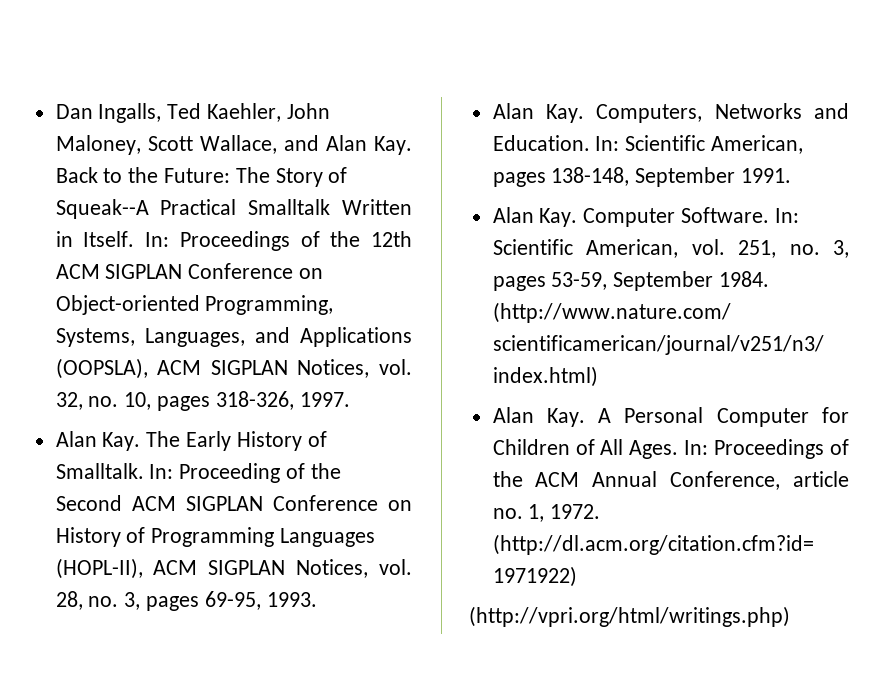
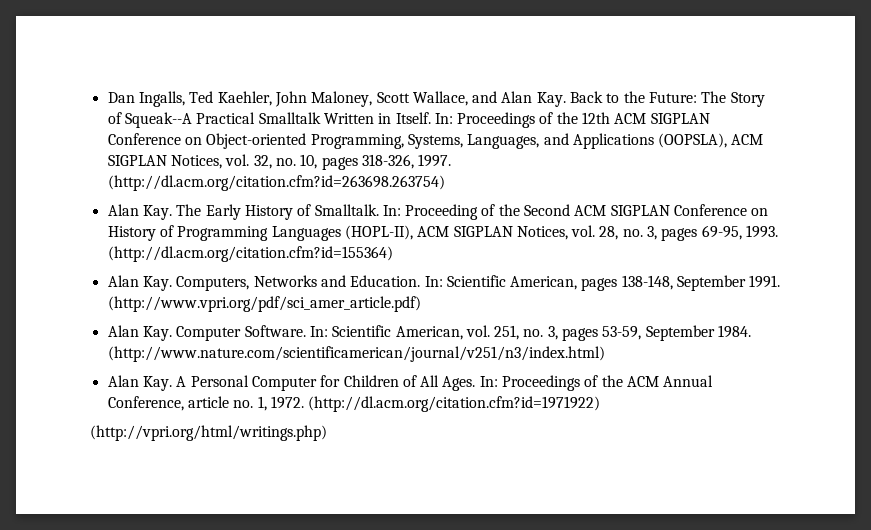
(350, 399) none -> [107,175,445,191] (http://dl.acm.org/citation.cfm?id=263698.263754)
(317, 599) none -> [107,246,393,262] (http://dl.acm.org/citation.cfm?id=155364)
(792, 175) none -> [107,296,421,312] (http://www.vpri.org/pdf/sci_amer_article.pdf)

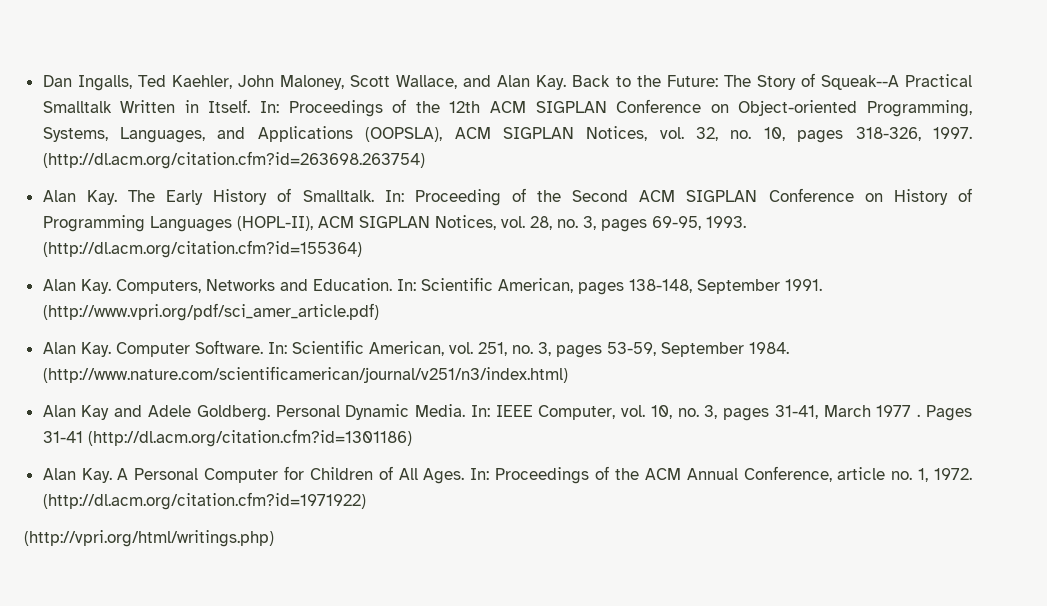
(605, 354) none -> [42,404,972,421] [42,429,412,447] // Alan Kay and Adele Goldberg. Personal Dynamic Media. In: IEEE Computer, vol. 10, no. 3, pages 31-41, March 1977 . Pages 31-41 (http://dl.acm.org/citation.cfm?id=1301186)

